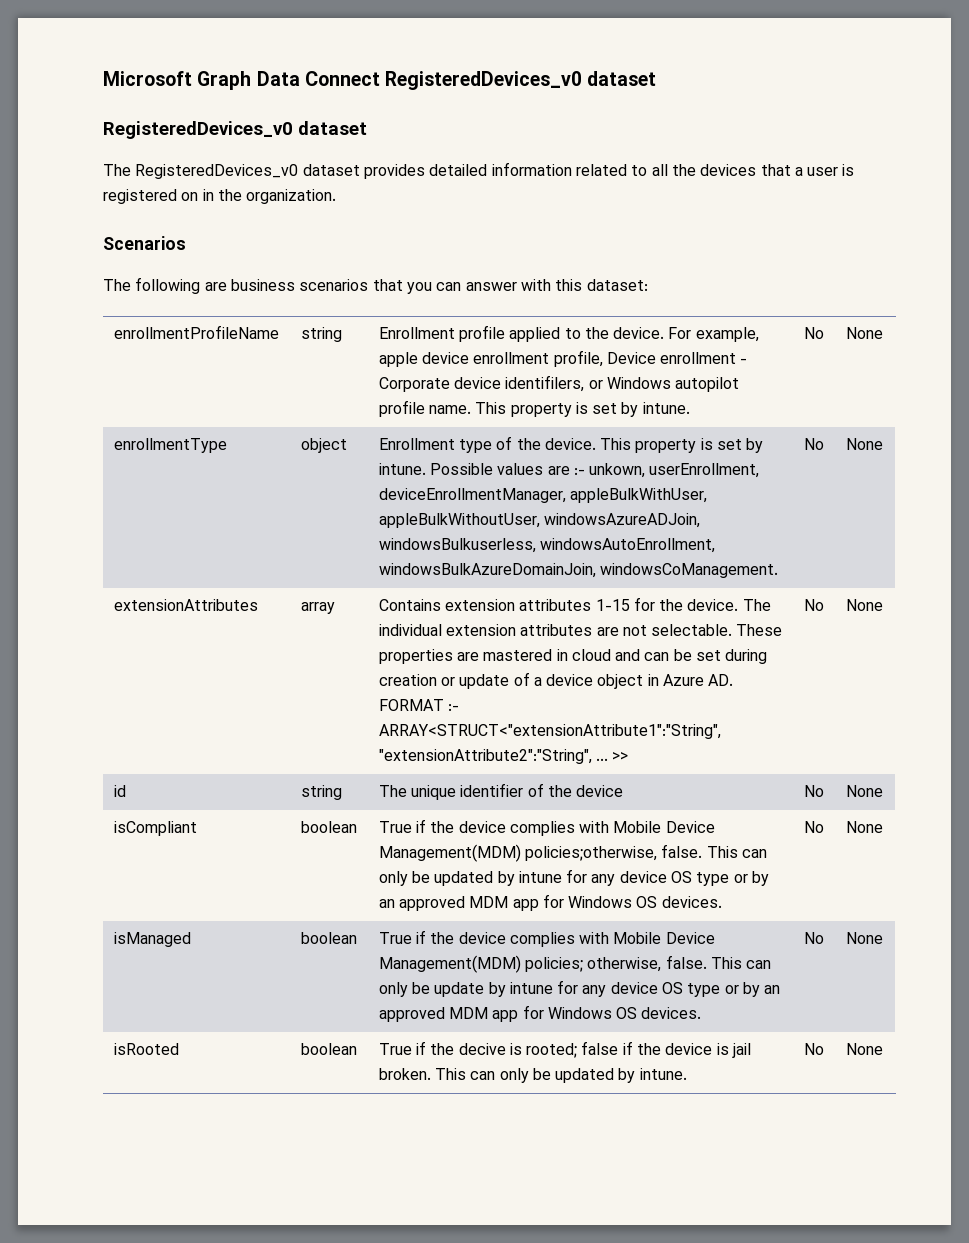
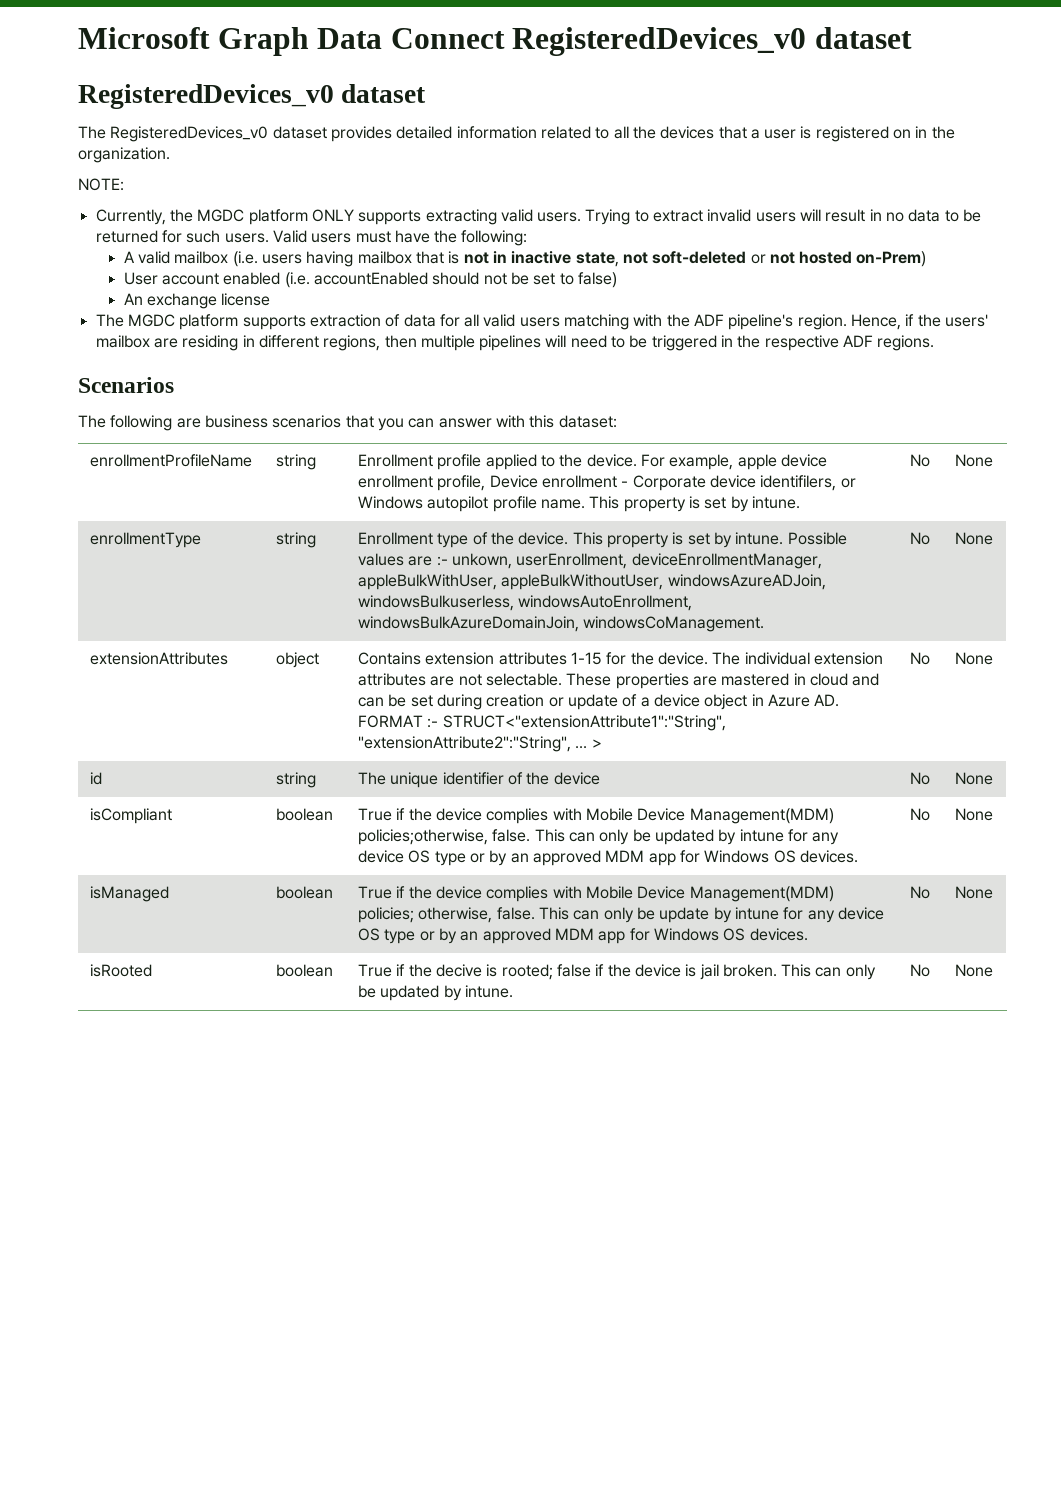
(337, 196) none -> [78,178,124,191] [95,209,982,225] [95,230,528,246] [123,251,927,267] [123,272,617,288] [123,293,271,309] [95,314,989,330] [95,335,935,351] // NOTE: // Currently, the MGDC platform ONLY supports extracting valid users. Trying to extract invalid users will result in no data to be returned for such users. Valid users must have the following: // A valid mailbox (i.e. users having mailbox that is not in inactive state, not soft-deleted or not hosted on-Prem) // User account enabled (i.e. accountEnabled should not be set to false) // An exchange license // The MGDC platform supports extraction of data for all valid users matching with the ADF pipeline's region. Hence, if the users' mailbox are residing in different regions, then multiple pipelines will need to be triggered in the respective ADF regions.
[300,438,347,453] object -> [275,532,316,548] string
[300,602,335,614] array -> [275,652,319,668] object
[378,724,721,739] ARRAY<STRUCT<"extensionAttribute1":"String", -> [442,715,726,731] STRUCT<"extensionAttribute1":"String",
[612,752,629,761] >> -> [591,739,602,748] >

